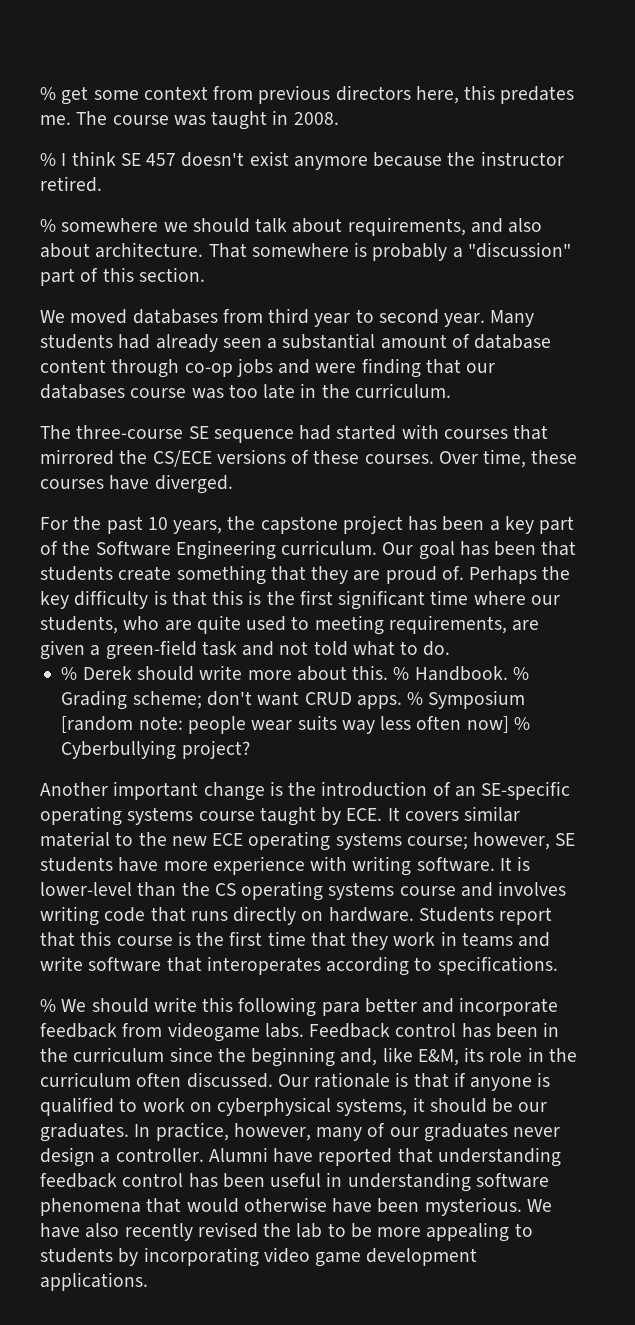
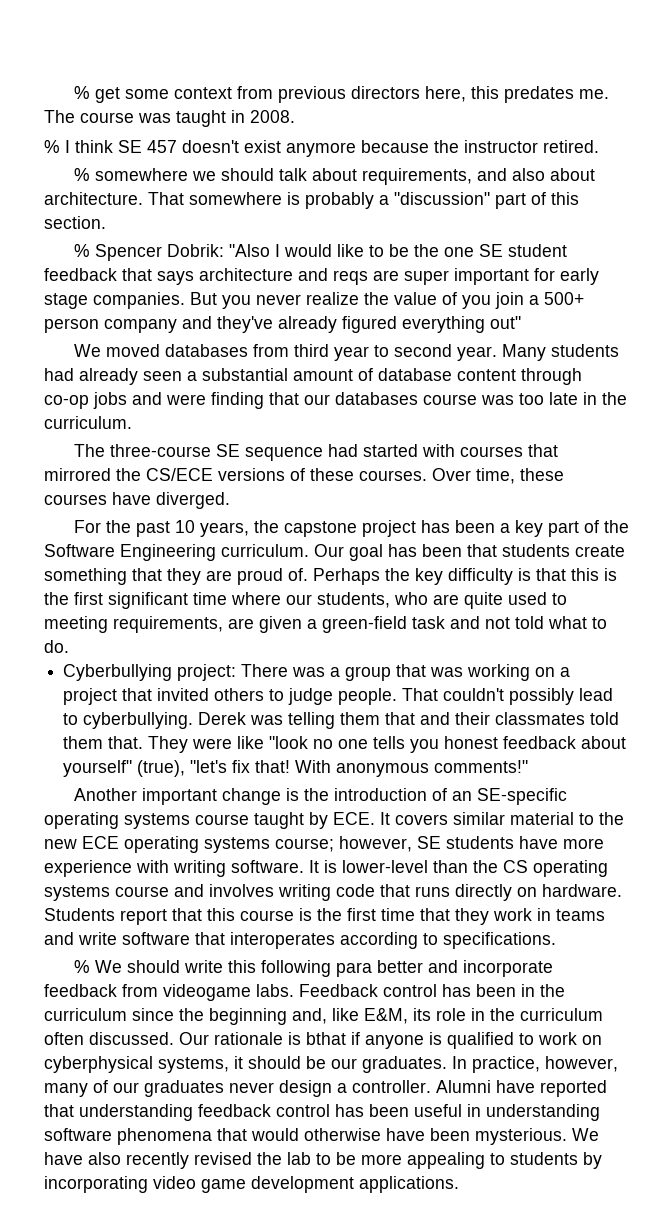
(205, 274) none -> [73,244,567,261] [44,268,599,285] [44,292,584,309] [44,316,521,333] // % Spencer Dobrik: "Also I would like to be the one SE student feedback that says architecture and reqs are super important for early stage companies. But you never realize the value of you join a 500+ person company and they've already figured everything out"
[61,665,529,681] [61,690,526,710] [61,715,530,734] [61,740,250,760] % Derek should write more about this. % Handbook. % Grading scheme; don't want CRUD apps. % Symposium [random note: people wear suits way less often now] % Cyberbullying project? -> [63,664,571,681] [63,688,614,705] [63,712,620,729] [63,736,627,753] [63,760,529,777] Cyberbullying project: There was a group that was working on a project that invited others to judge people. That couldn't possibly lead to cyberbullying. Derek was telling them that and their classmates told them that. They were like "look no one tells you honest feedback about yourself" (true), "let's fix that! With anonymous comments!"
[413,1073,449,1088] that -> [306,1032,346,1045] bthat

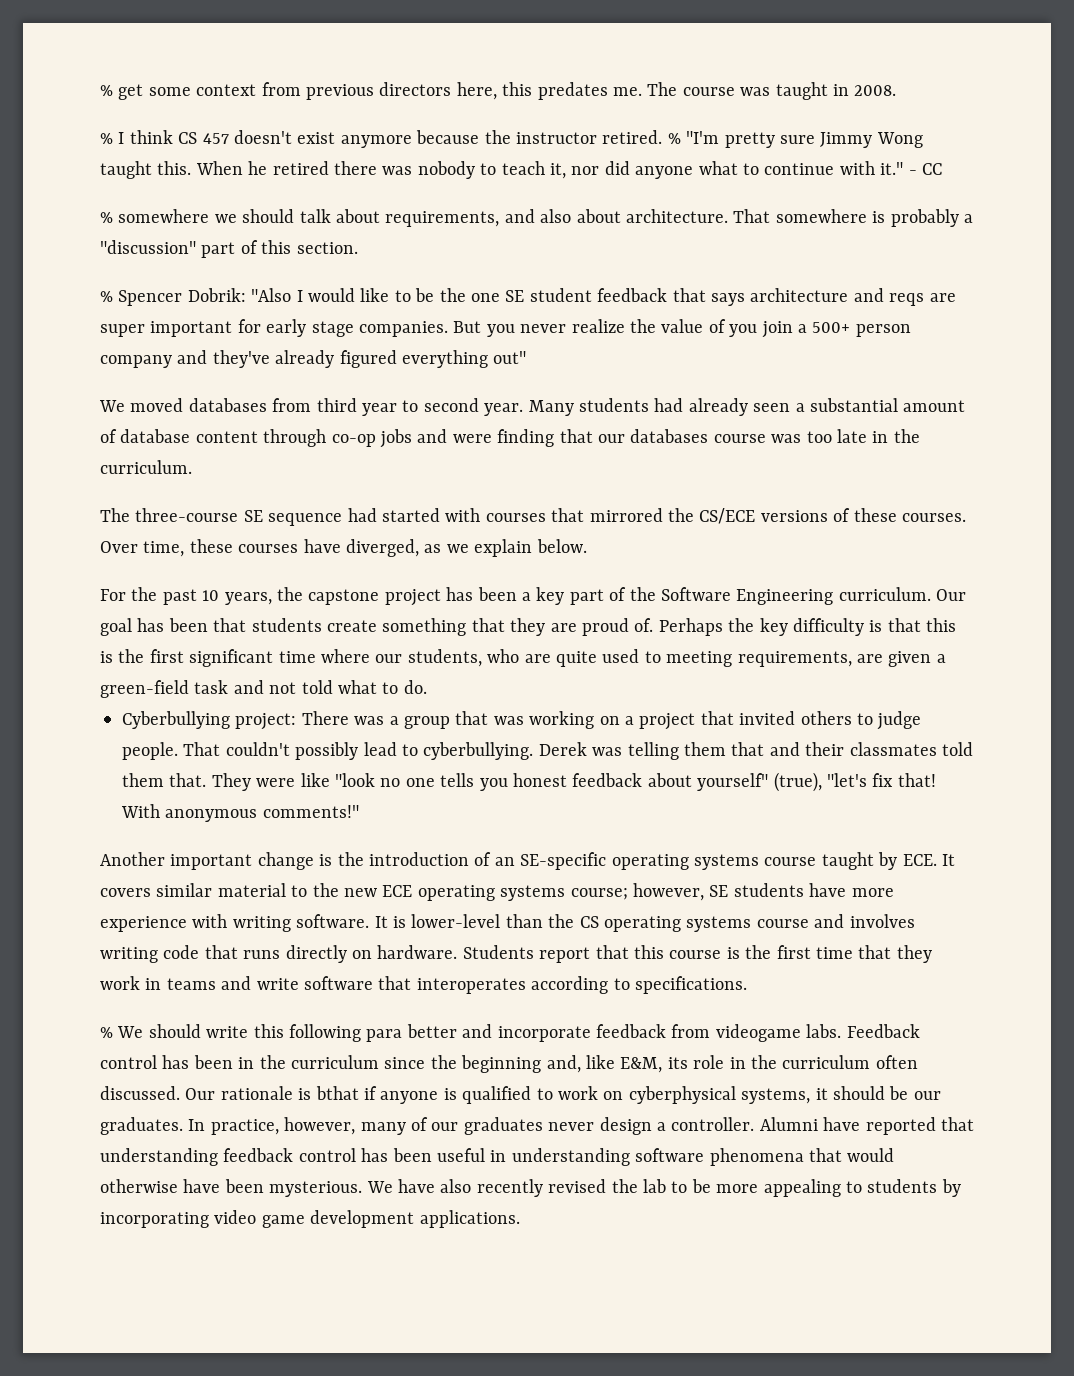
[118,140,142,153] SE -> [178,132,198,144] CS
(599, 146) none -> [667,131,923,148] [100,161,942,179] % "I'm pretty sure Jimmy Wong taught this. When he retired there was nobody to teach it, nor did anyone what to continue with it." - CC
[156,492,230,509] diverged. -> [346,539,587,557] diverged, as we explain below.

